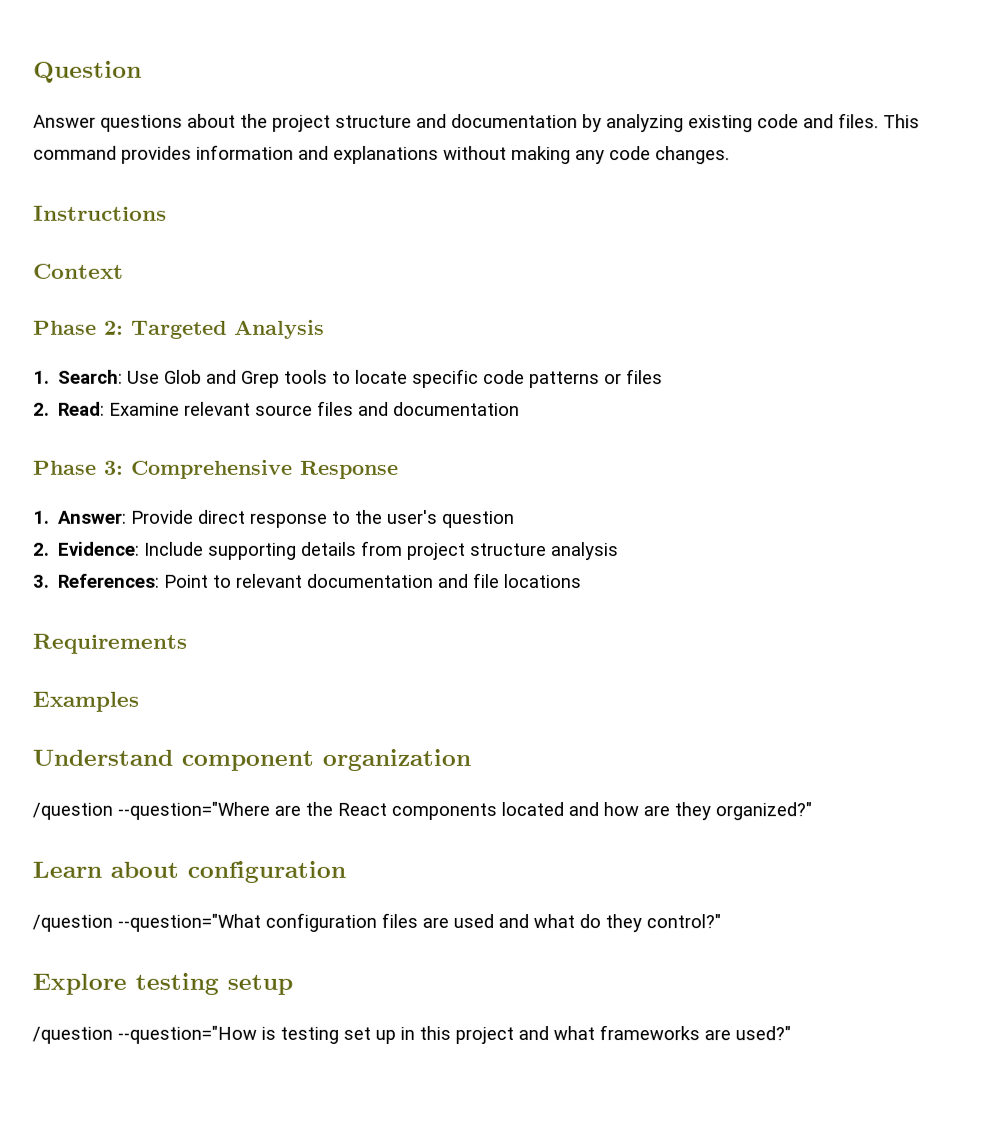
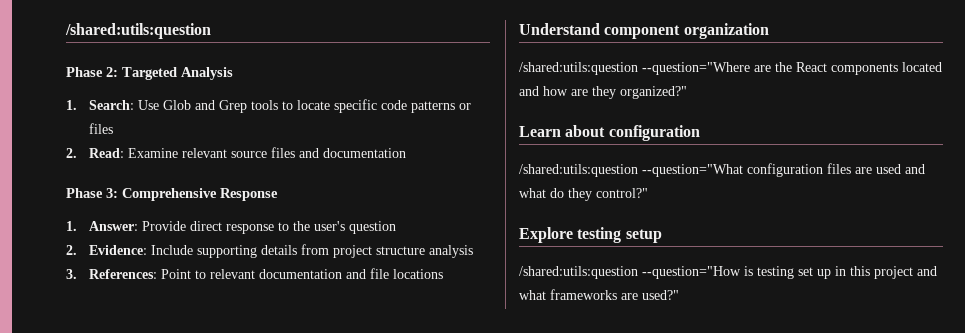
[33,60,142,83] [33,113,920,133] [33,144,730,165] [33,205,167,221] [33,263,124,279] Question // Answer questions about the project structure and documentation by analyzing existing code and files. This command provides information and explanations without making any code changes. // Instructions // Context -> [65,23,211,39] /shared:utils:question
[32,633,187,654] [32,691,139,712] // Requirements // Examples -> (444, 274) none
[32,802,113,820] /question -> [519,62,638,75] /shared:utils:question
[32,914,113,932] /question -> [519,164,638,177] /shared:utils:question
[32,1026,113,1044] /question -> [519,266,638,279] /shared:utils:question

